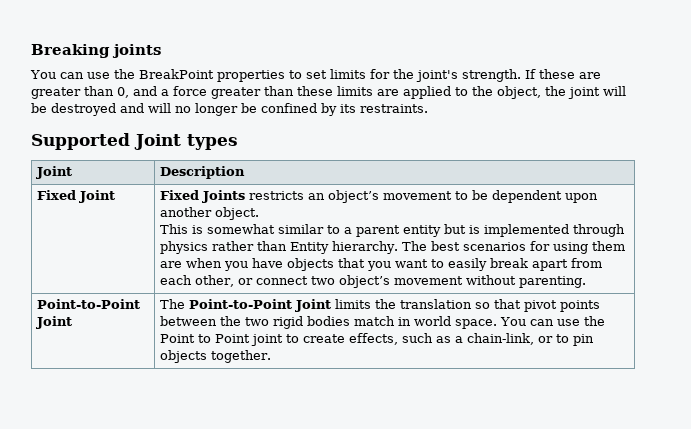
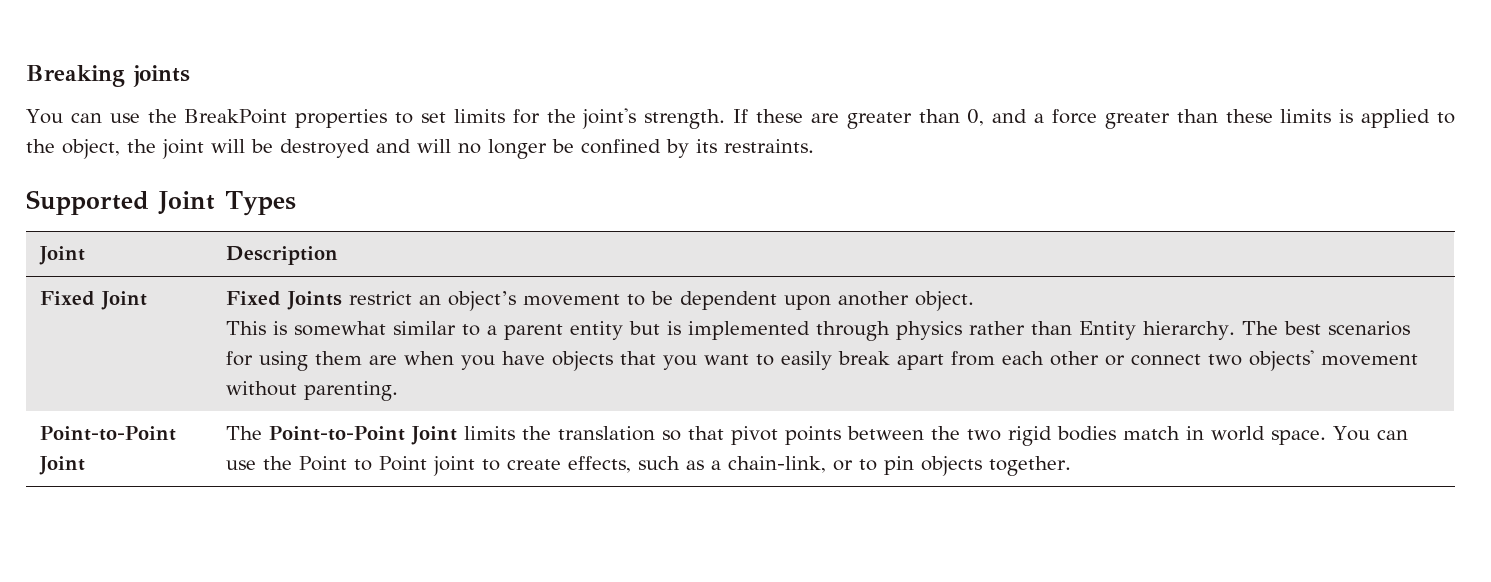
[377,89,399,96] are -> [1339,109,1354,123] is
[187,134,238,150] types -> [225,191,296,216] Types
[249,191,305,200] restricts -> [349,291,413,305] restrict
[195,275,235,287] other, -> [1050,351,1100,366] other
[339,275,391,288] object’s -> [1249,350,1315,371] objects'

